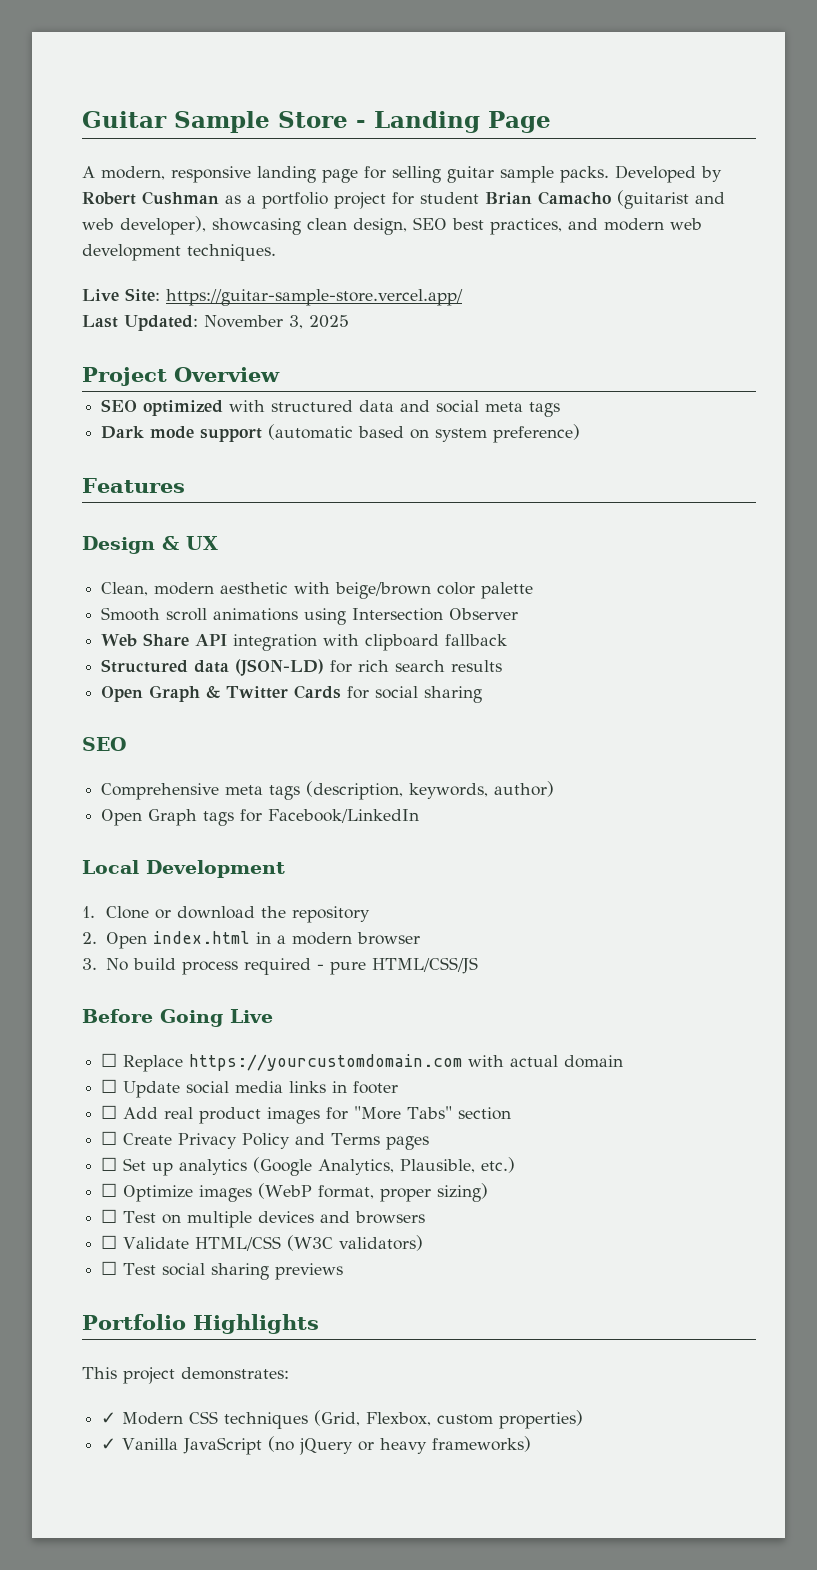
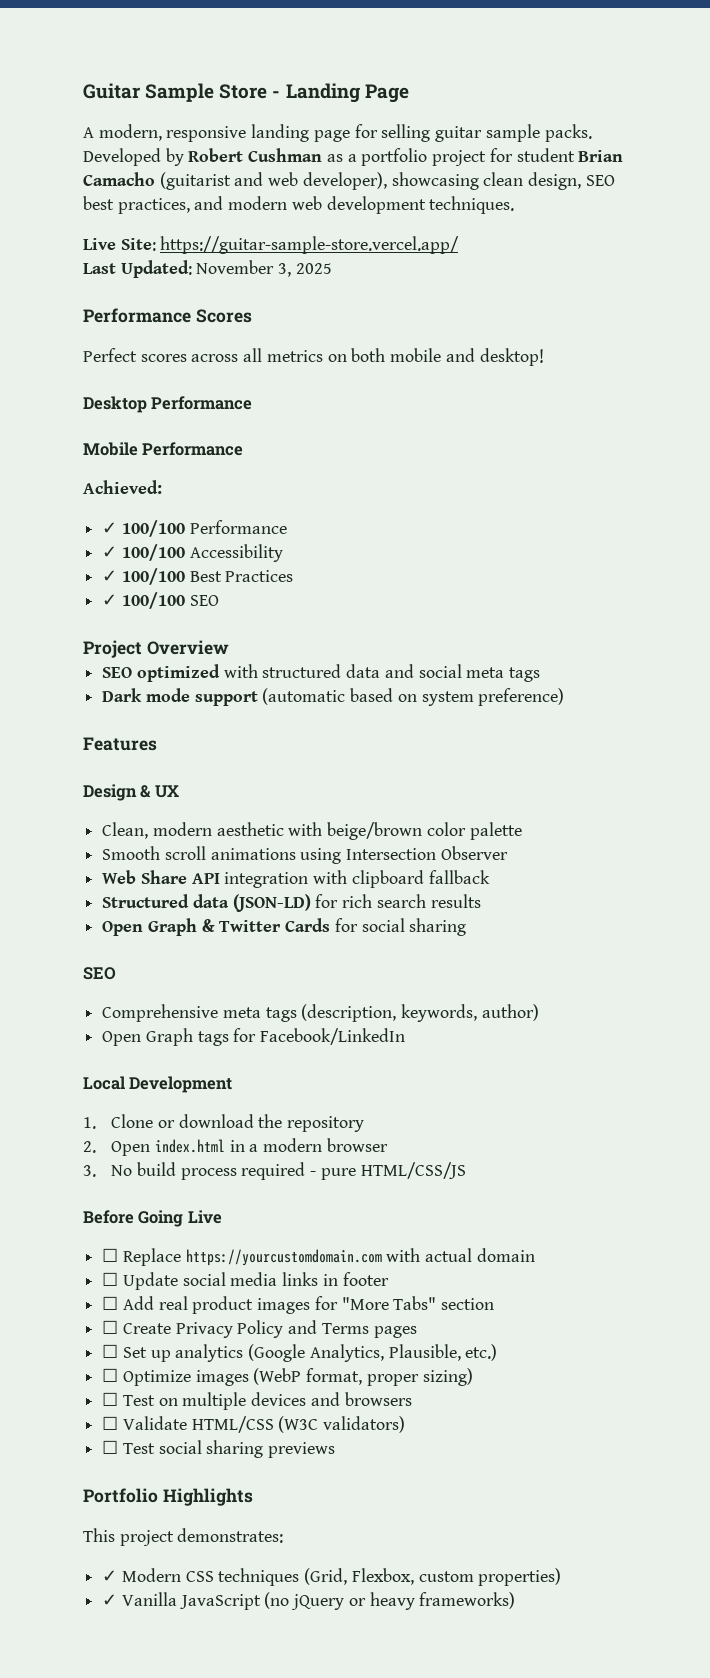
(349, 321) none -> [83,308,252,323] [83,348,544,366] [83,396,253,413] [83,442,244,456] [83,480,162,494] [102,520,287,537] [102,544,283,562] [102,568,294,585] [102,592,219,609] // Performance Scores // Perfect scores across all metrics on both mobile and desktop! // Desktop Performance // Mobile Performance // Achieved: // ✓ 100/100 Performance // ✓ 100/100 Accessibility // ✓ 100/100 Best Practices // ✓ 100/100 SEO

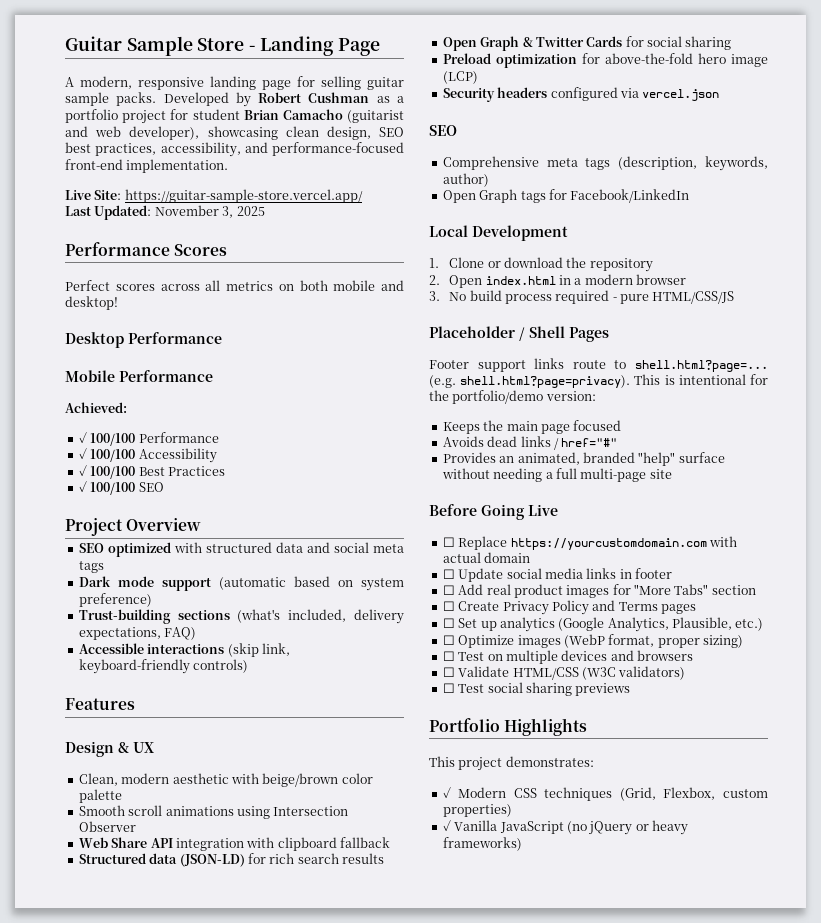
[194,196,515,214] and modern web development techniques. -> [160,142,404,157] [65,159,229,173] accessibility, and performance-focused front-end implementation.
(565, 697) none -> [78,609,404,624] [78,627,197,640] [78,643,290,657] [78,659,249,674] // Trust-building sections (what's included, delivery expectations, FAQ) // Accessible interactions (skip link, keyboard-friendly controls)
(467, 927) none -> [442,53,768,68] [442,71,478,84] [442,87,720,102] // Preload optimization for above-the-fold hero image (LCP) // Security headers configured via vercel.json
(466, 1170) none -> [429,326,609,342] [429,358,768,372] [429,374,768,388] [429,390,596,404] [442,420,622,434] [442,436,618,450] [442,452,725,466] [441,468,672,482] // Placeholder / Shell Pages // Footer support links route to shell.html?page=... (e.g. shell.html?page=privacy). This is intentional for the portfolio/demo version: // Keeps the main page focused // Avoids dead links / href="#" // Provides an animated, branded "help" surface without needing a full multi-page site

